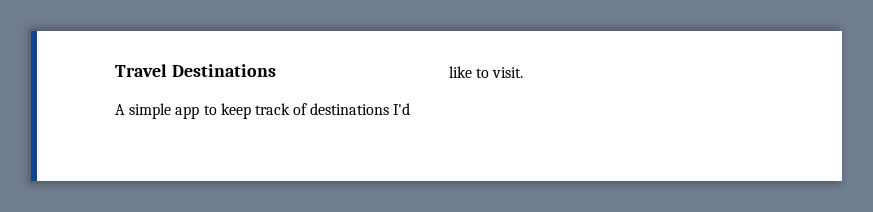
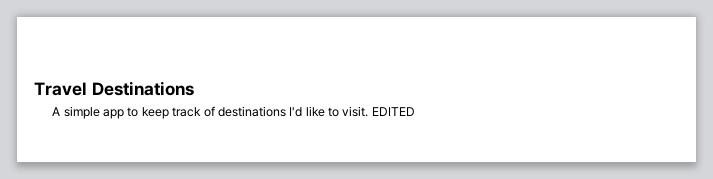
(524, 72) none -> [371,107,415,116] EDITED

